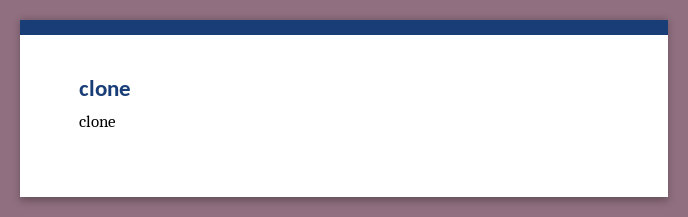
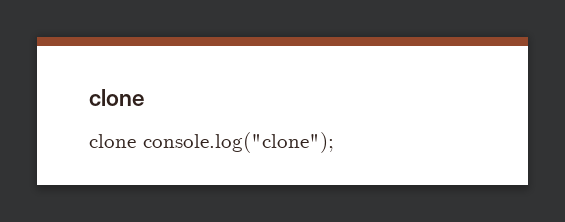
(116, 121) none -> [143,132,334,153] console.log("clone");

